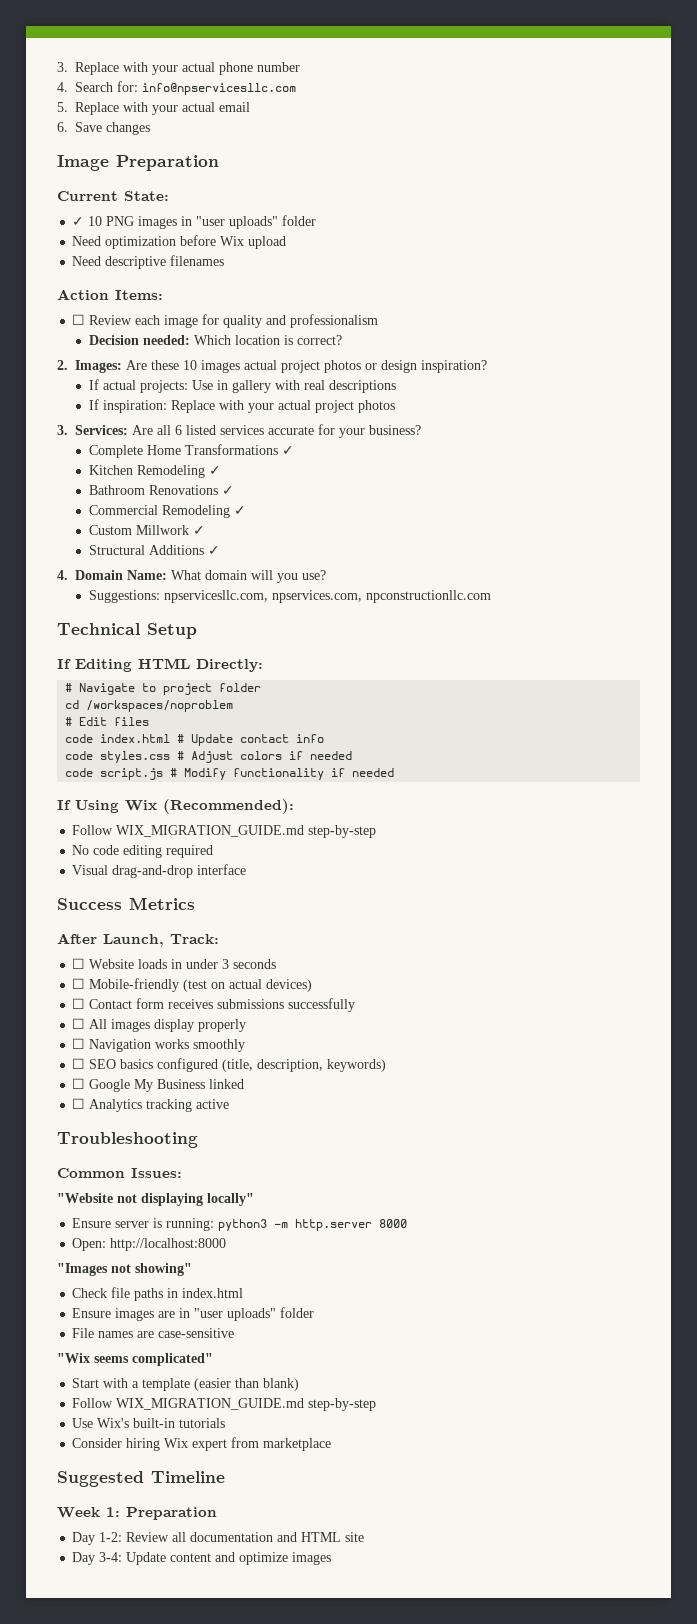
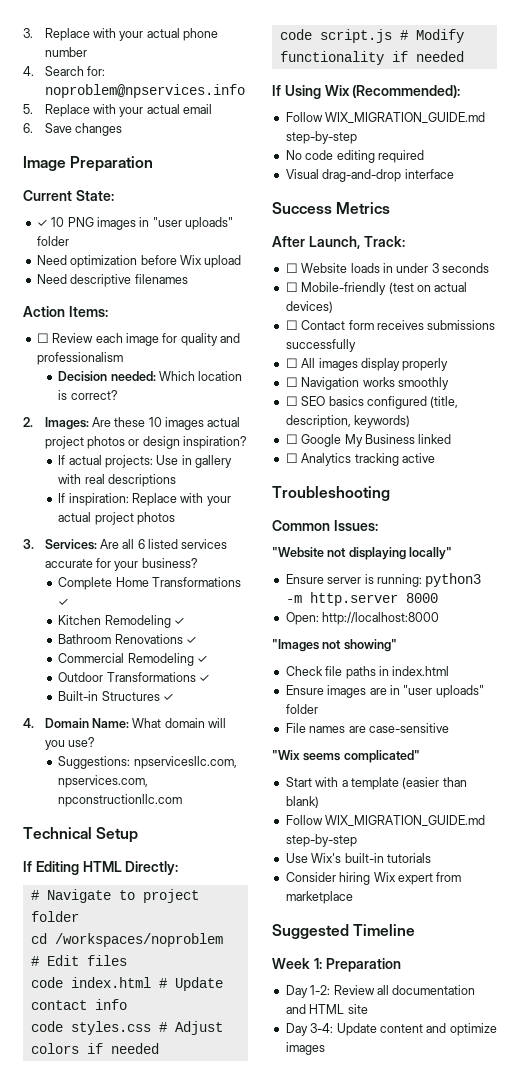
[142,83,296,95] info@npservicesllc.com -> [44,84,245,98] noproblem@npservices.info
[88,525,205,535] [88,545,204,555] Custom Millwork ✓ // Structural Additions -> [58,672,211,682] [58,691,160,701] Outdoor Transformations ✓ // Built-in Structures

